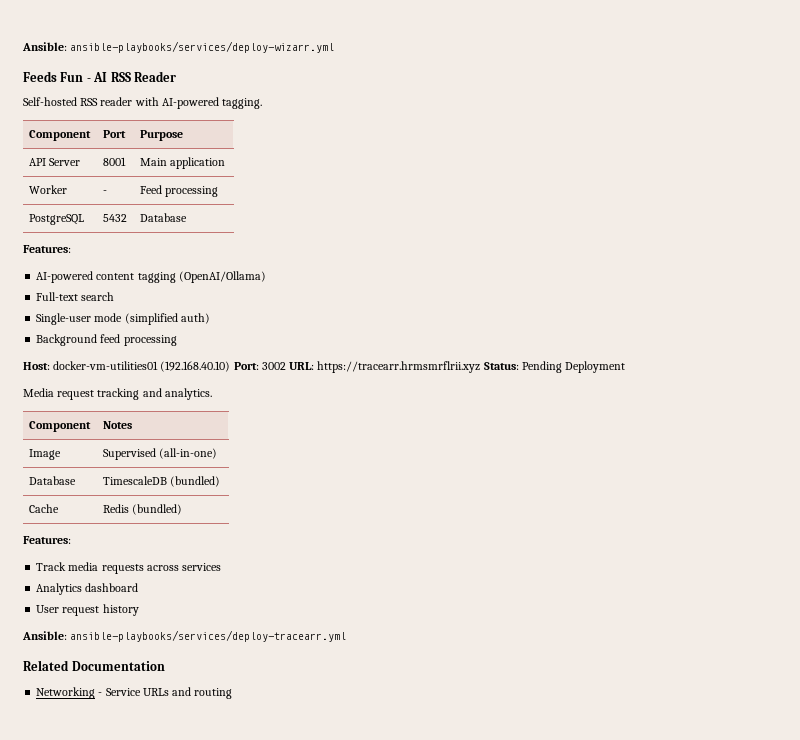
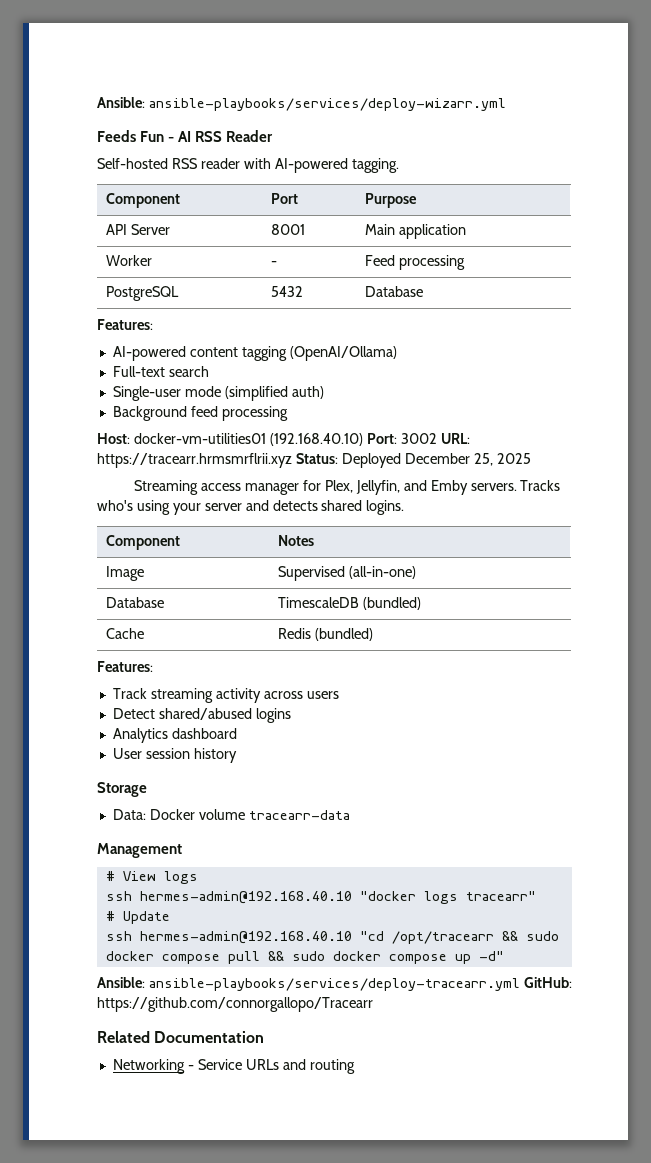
[521,361,626,373] [23,388,212,400] Pending Deployment // Media request tracking and analytics. -> [341,453,531,468] [134,480,561,495] [97,500,405,515] Deployed December 25, 2025 // Streaming access manager for Plex, Jellyfin, and Emby servers. Tracks who's using your server and detects shared logins.
[68,562,222,574] media requests across services -> [150,688,339,703] [112,708,291,723] streaming activity across users // Detect shared/abused logins
[62,606,100,616] request -> [145,748,190,759] session
(139, 610) none -> [97,782,147,797] [112,809,350,820] [97,843,182,858] [105,871,198,884] [105,891,536,904] [105,911,170,924] [105,931,559,944] [105,951,504,964] // Storage // Data: Docker volume tracearr-data // Management // # View logs // ssh hermes-admin@192.168.40.10 "docker logs tracearr" // # Update // ssh hermes-admin@192.168.40.10 "cd /opt/tracearr && sudo docker compose pull && sudo docker compose up -d"
(347, 636) none -> [523,977,572,988] [97,997,373,1012] GitHub: https://github.com/connorgallopo/Tracearr

